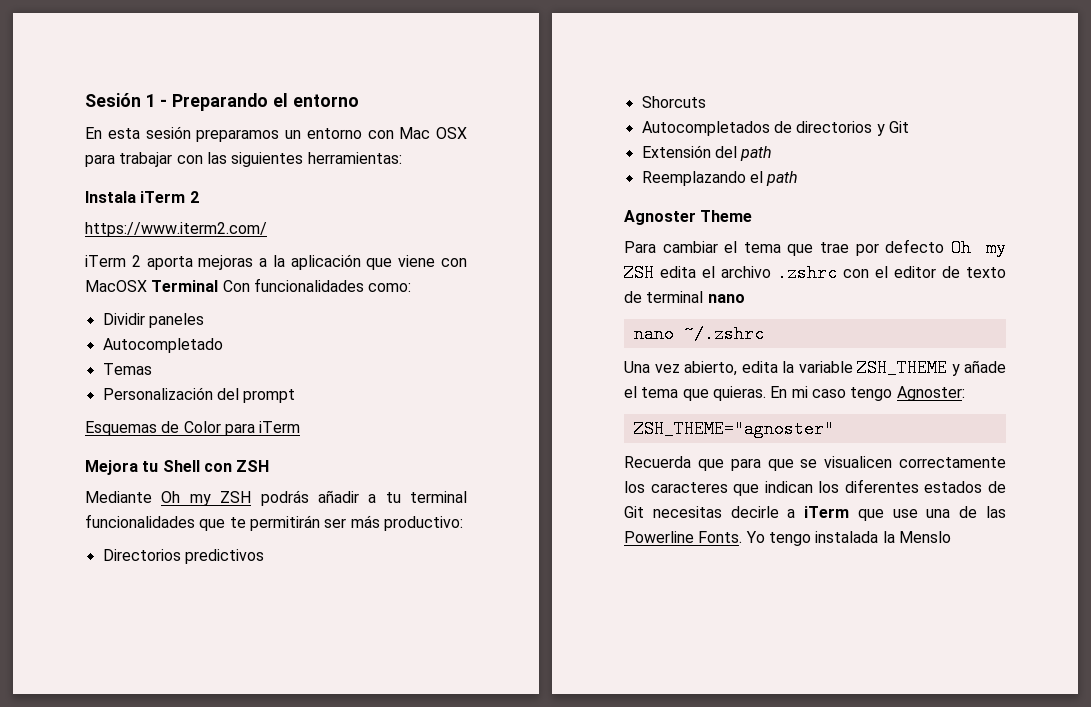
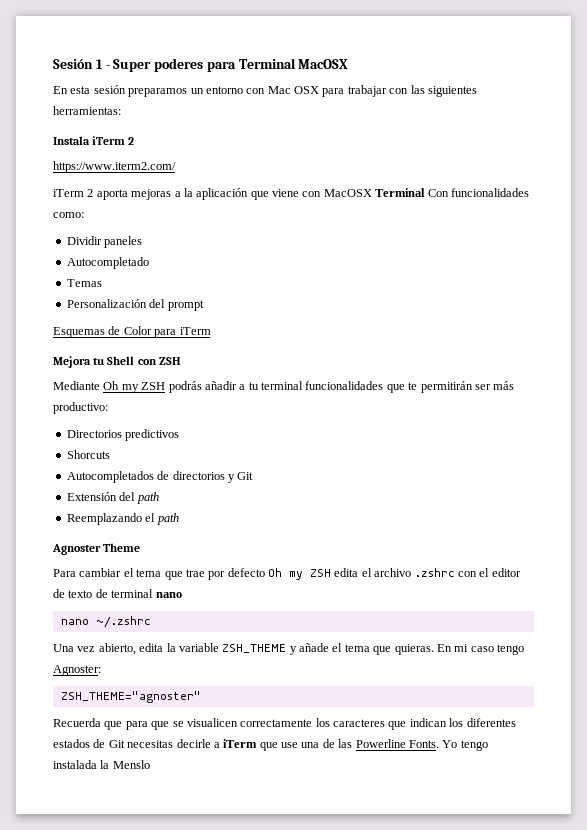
[172,93,359,111] Preparando el entorno -> [113,58,349,72] Super poderes para Terminal MacOSX

